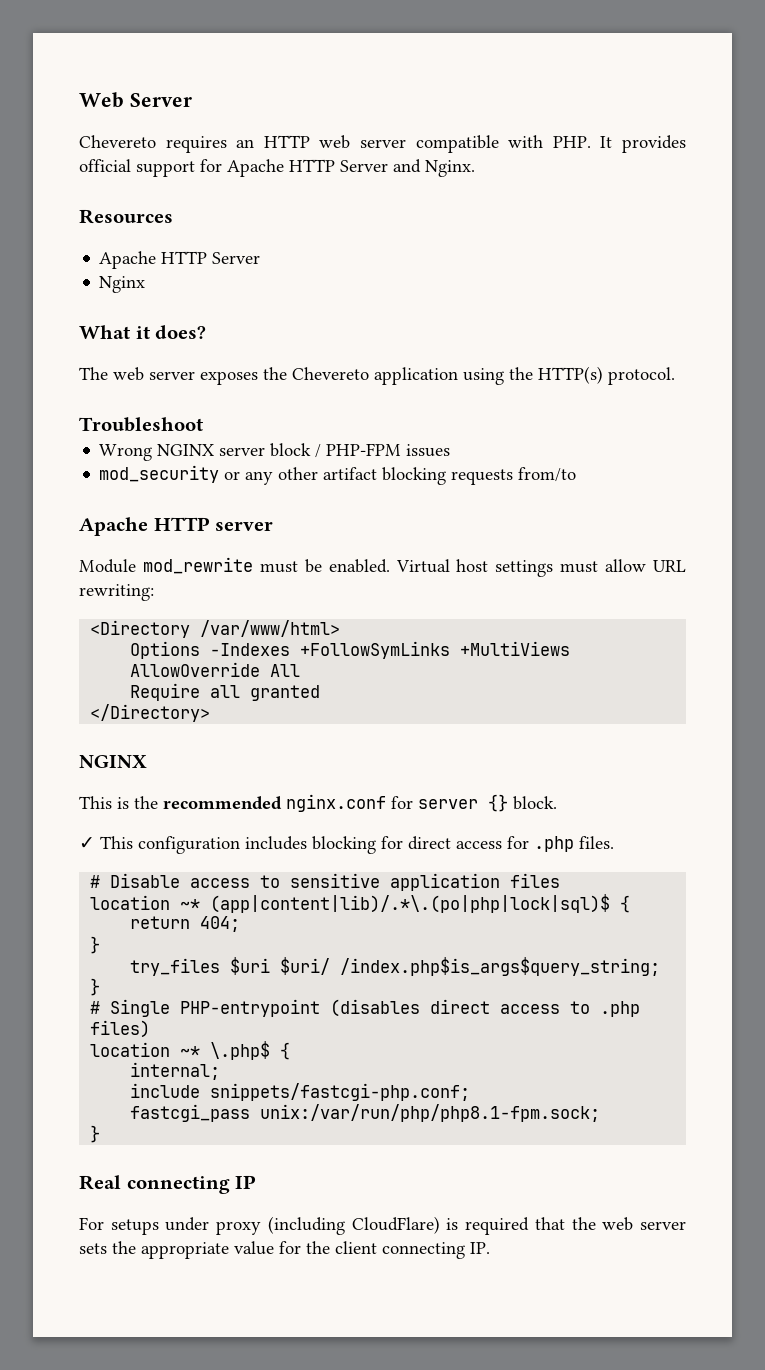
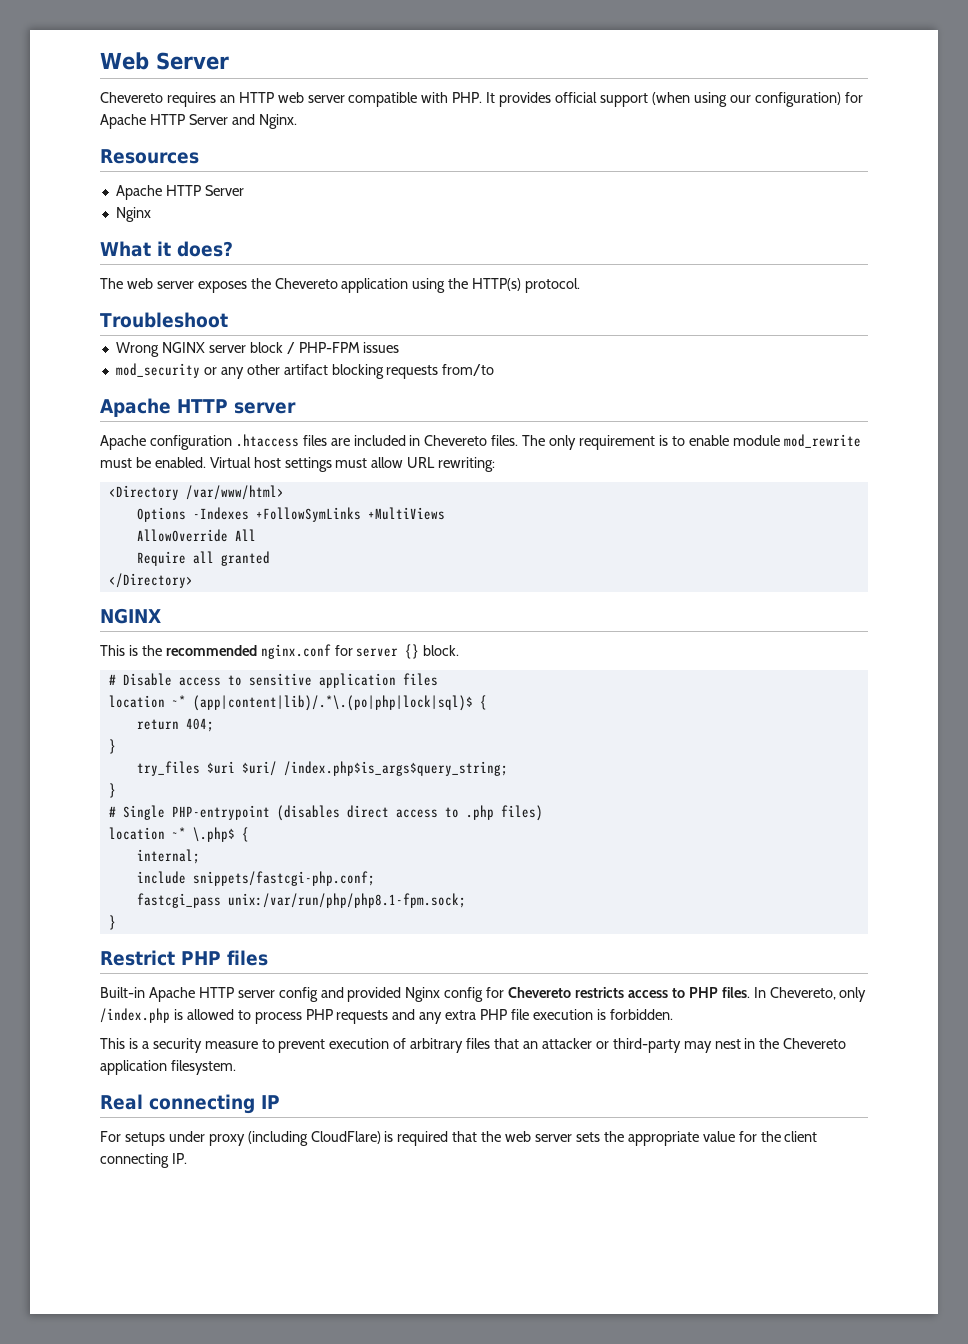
(195, 169) none -> [651,92,841,107] (when using our configuration)
[79,559,136,573] Module -> [100,434,780,450] Apache configuration .htaccess files are included in Chevereto files. The only requirement is to enable module
[79,836,614,854] // ✓ This configuration includes blocking for direct access for .php files. -> (460, 650) none
(101, 1134) none -> [100,950,268,966] [100,987,867,1002] [100,1008,673,1024] [100,1038,847,1053] [100,1060,236,1075] // Restrict PHP files // Built-in Apache HTTP server config and provided Nginx config for Chevereto restricts access to PHP files. In Chevereto, only /index.php is allowed to process PHP requests and any extra PHP file execution is forbidden. // This is a security measure to prevent execution of arbitrary files that an attacker or third-party may nest in the Chevereto application filesystem.

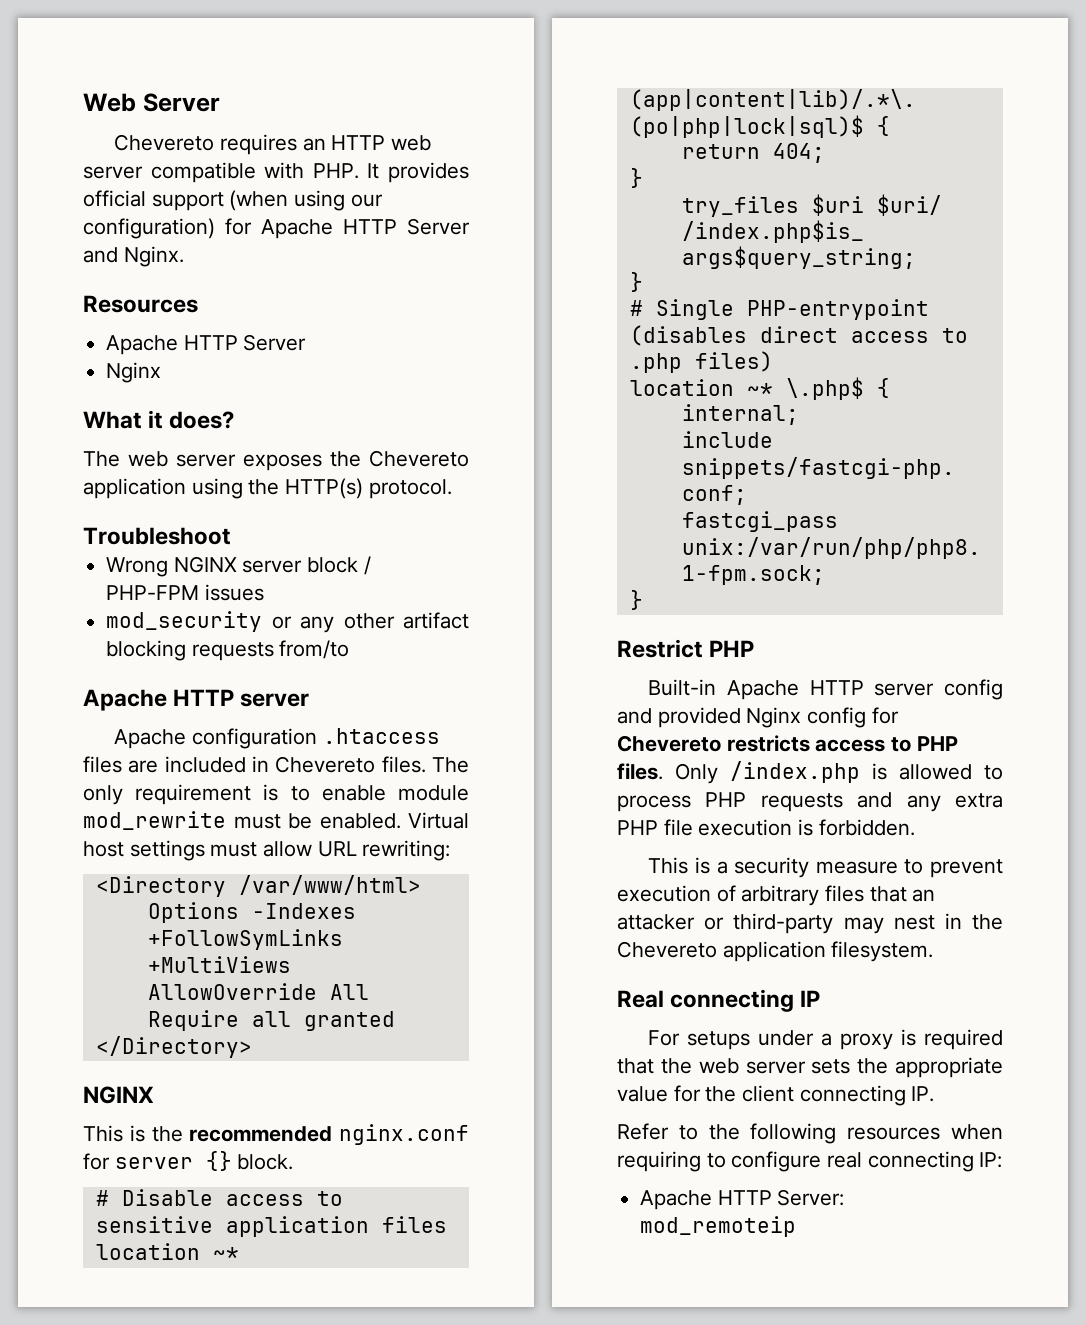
[227,950,268,966] files -> (755, 648) none
[753,987,867,1002] In Chevereto, only -> [675,763,718,784] Only
[208,1131,381,1146] proxy (including CloudFlare) -> [821,1033,894,1050] a proxy
(187, 1158) none -> [617,1123,1003,1144] [617,1151,1003,1172] [640,1189,845,1210] [640,1216,797,1237] // Refer to the following resources when requiring to configure real connecting IP: // Apache HTTP Server: mod_remoteip

